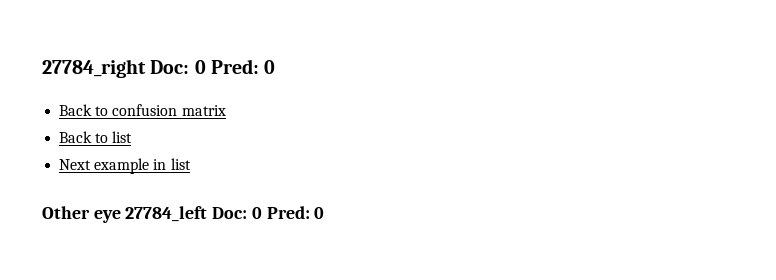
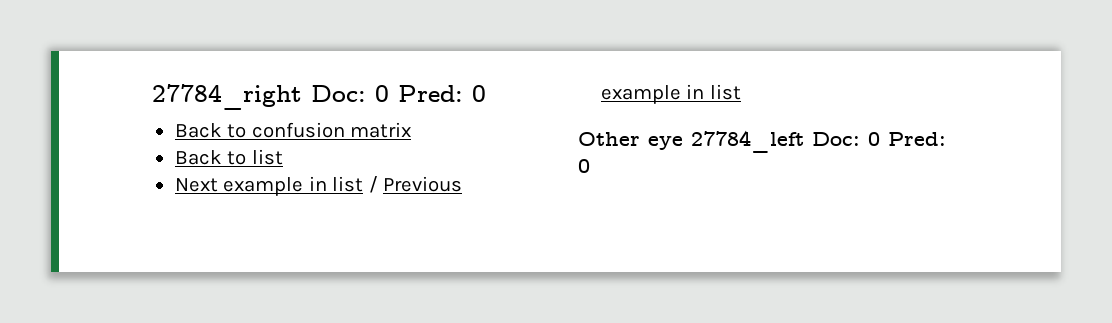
(191, 164) none -> [368,176,463,193] [600,84,741,104] / Previous example in list

